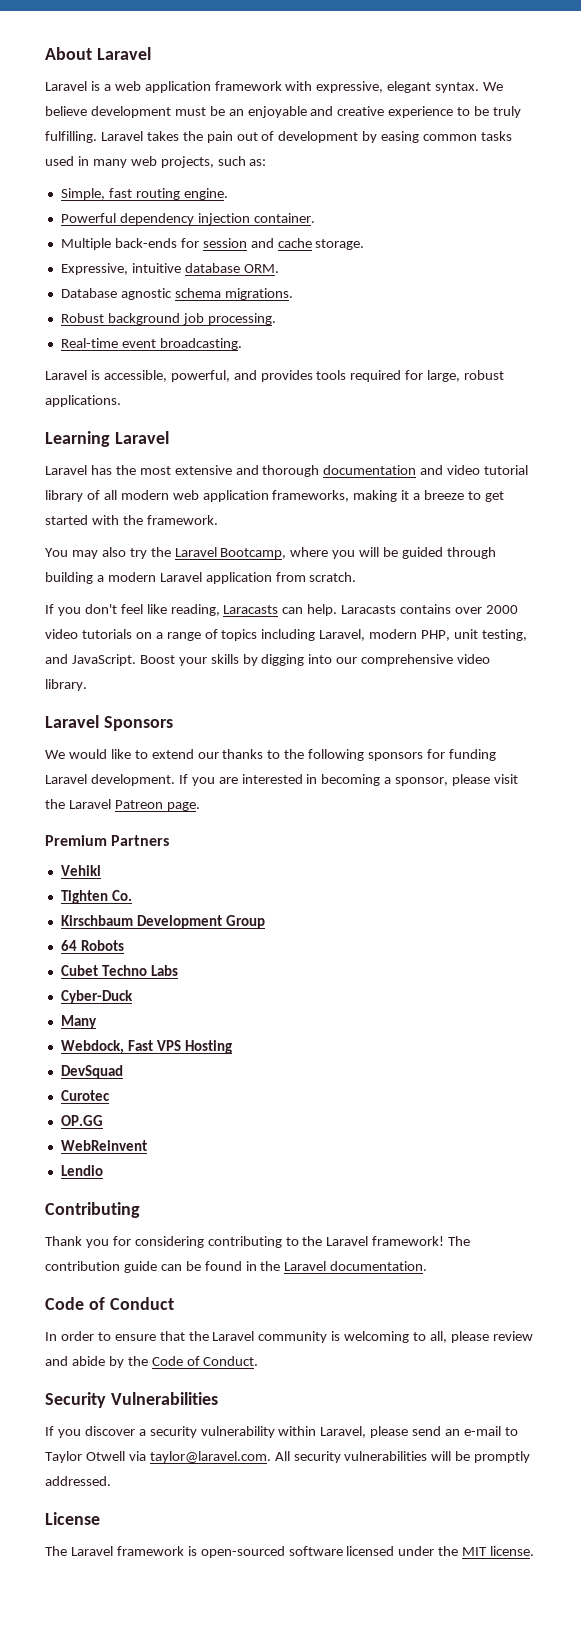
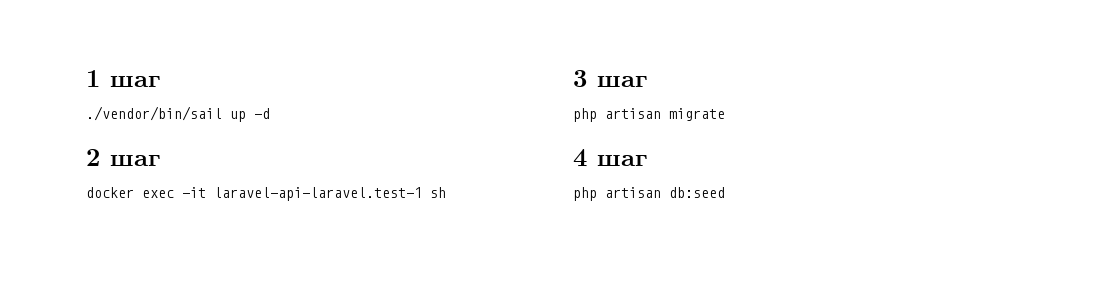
[45,47,151,60] [45,81,504,93] [45,106,522,118] [45,131,513,143] [45,156,267,168] [60,188,228,200] [60,213,315,225] [60,238,365,250] [60,263,279,275] [60,288,293,300] [60,313,276,325] [60,338,242,350] [45,370,505,382] [45,395,121,407] [45,431,169,447] [45,465,529,477] [45,490,504,502] [45,515,218,525] [45,547,496,559] [45,572,357,584] [45,604,518,616] [45,629,527,641] [45,654,491,666] [45,679,87,691] [45,715,173,731] [45,749,496,761] [45,774,519,786] [45,799,200,811] [45,835,170,846] [60,865,101,876] [60,890,132,904] [60,915,265,929] [60,940,124,951] [60,965,178,976] [60,990,133,1004] [60,1015,97,1029] [60,1040,232,1054] [60,1065,123,1079] [60,1090,110,1101] [60,1115,103,1126] [60,1140,147,1151] [60,1165,103,1176] [45,1202,140,1218] [45,1236,471,1248] [45,1261,428,1273] [45,1297,174,1310] [45,1331,533,1343] [45,1356,259,1368] [45,1392,218,1408] [45,1426,518,1438] [45,1451,531,1463] [45,1476,111,1486] [45,1512,100,1525] [45,1546,535,1558] About Laravel // Laravel is a web application framework with expressive, elegant syntax. We believe development must be an enjoyable and creative experience to be truly fulfilling. Laravel takes the pain out of development by easing common tasks used in many web projects, such as: // Simple, fast routing engine. // Powerful dependency injection container. // Multiple back-ends for session and cache storage. // Expressive, intuitive database ORM. // Database agnostic schema migrations. // Robust background job processing. // Real-time event broadcasting. // Laravel is accessible, powerful, and provides tools required for large, robust applications. // Learning Laravel // Laravel has the most extensive and thorough documentation and video tutorial library of all modern web application frameworks, making it a breeze to get started with the framework. // You may also try the Laravel Bootcamp, where you will be guided through building a modern Laravel application from scratch. // If you don't feel like reading, Laracasts can help. Laracasts contains over 2000 video tutorials on a range of topics including Laravel, modern PHP, unit testing, and JavaScript. Boost your skills by digging into our comprehensive video library. // Laravel Sponsors // We would like to extend our thanks to the following sponsors for funding Laravel development. If you are interested in becoming a sponsor, please visit the Laravel Patreon page. // Premium Partners // Vehikl // Tighten Co. // Kirschbaum Development Group // 64 Robots // Cubet Techno Labs // Cyber-Duck // Many // Webdock, Fast VPS Hosting // DevSquad // Curotec // OP.GG // WebReinvent // Lendio // Contributing // Thank you for considering contributing to the Laravel framework! The contribution guide can be found in the Laravel documentation. // Code of Conduct // In order to ensure that the Laravel community is welcoming to all, please review and abide by the Code of Conduct. // Security Vulnerabilities // If you discover a security vulnerability within Laravel, please send an e-mail to Taylor Otwell via taylor@laravel.com. All security vulnerabilities will be promptly addressed. // License // The Laravel framework is open-sourced software licensed under the MIT license. -> [86,70,160,87] [86,106,270,122] [86,149,160,166] [86,187,446,201] [573,70,647,87] [573,108,725,122] [573,149,647,167] [573,187,725,201] 1 шаг // ./vendor/bin/sail up -d // 2 шаг // docker exec -it laravel-api-laravel.test-1 sh // 3 шаг // php artisan migrate // 4 шаг // php artisan db:seed

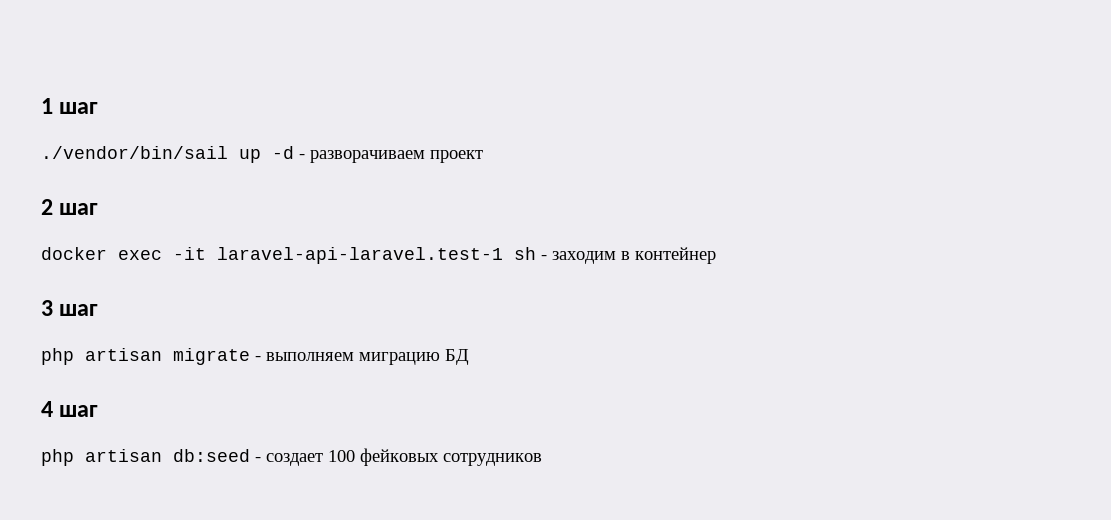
(270, 113) none -> [299,150,483,163] - разворачиваем проект
(446, 192) none -> [541,247,716,264] - заходим в контейнер
(725, 114) none -> [255,349,469,365] - выполняем миграцию БД
(725, 192) none -> [255,448,542,466] - создает 100 фейковых сотрудников

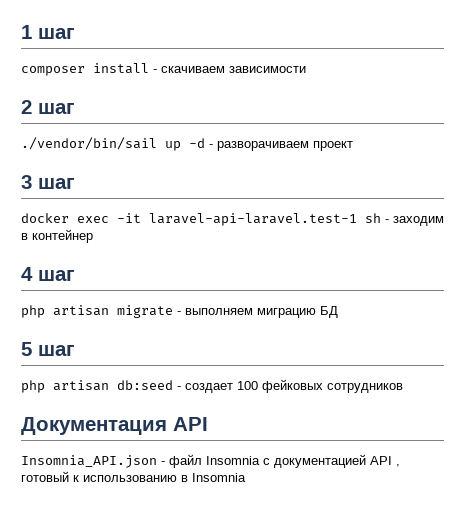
(99, 108) none -> [21,63,306,76] [21,100,75,114] // composer install - скачиваем зависимости // 2 шаг
[41,199,53,215] 2 -> [21,175,32,189] 3
[41,300,53,316] 3 -> [21,267,33,281] 4
[41,401,53,417] 4 -> [21,342,32,356] 5
(542, 459) none -> [21,417,208,435] [21,454,400,468] [21,471,246,482] // Документация API // Insomnia_API.json - файл Insomnia с документацией API , готовый к использованию в Insomnia

